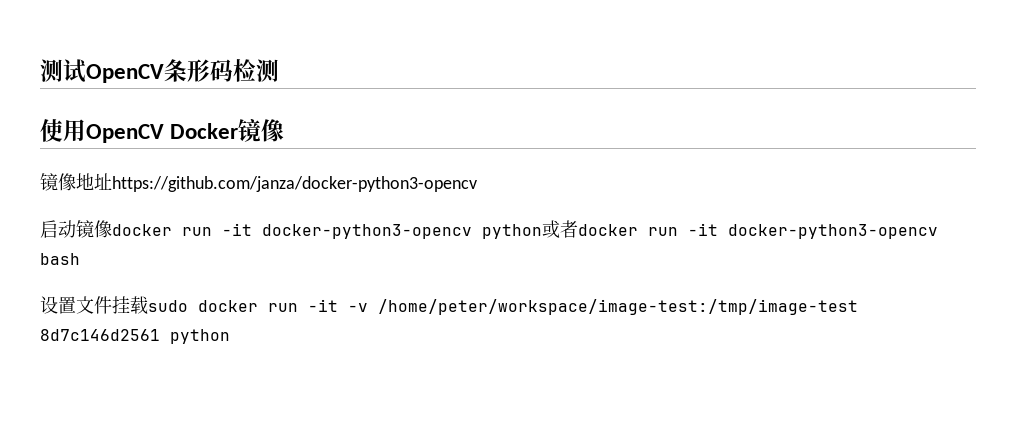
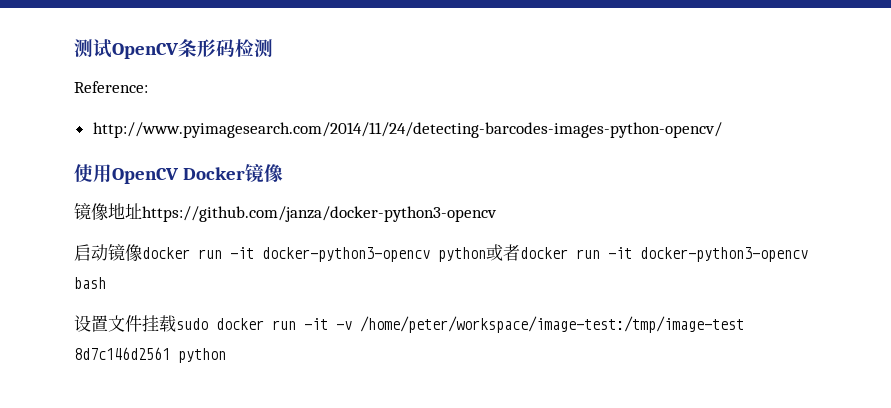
(279, 70) none -> [74,81,148,93] [92,122,722,138] // Reference: // http://www.pyimagesearch.com/2014/11/24/detecting-barcodes-images-python-opencv/

